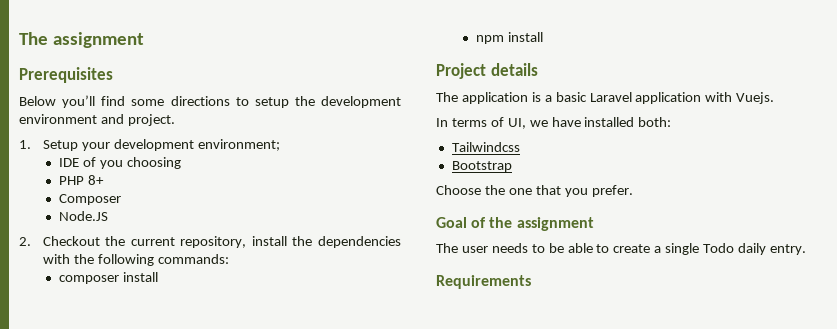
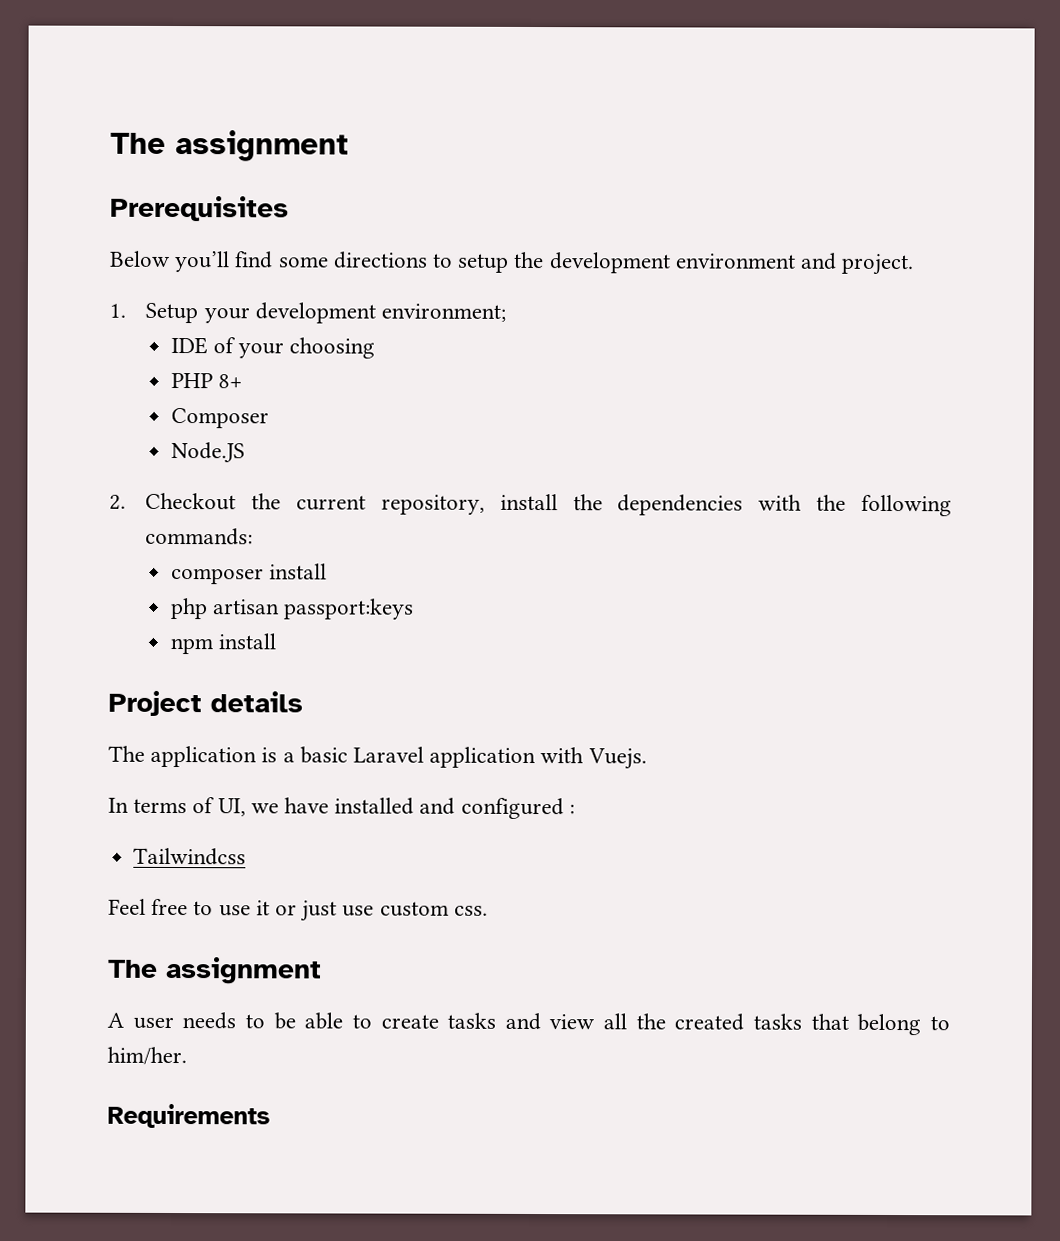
[99,160,123,169] you -> [238,342,285,359] your
(158, 277) none -> [170,597,415,620] // php artisan passport:keys
[638,117,672,127] [451,142,520,152] [451,161,512,172] [436,185,633,197] [436,217,594,231] [436,243,458,253] both: // Tailwindcss // Bootstrap // Choose the one that you prefer. // Goal of the assignment // The -> [419,797,575,820] [133,847,247,866] [108,898,488,922] [108,956,322,985] [107,1012,124,1028] and configured : // Tailwindcss // Feel free to use it or just use custom css. // The assignment // A
[654,243,806,255] a single Todo daily entry. -> [447,1012,950,1036] [107,1046,187,1066] tasks and view all the created tasks that belong to him/her.

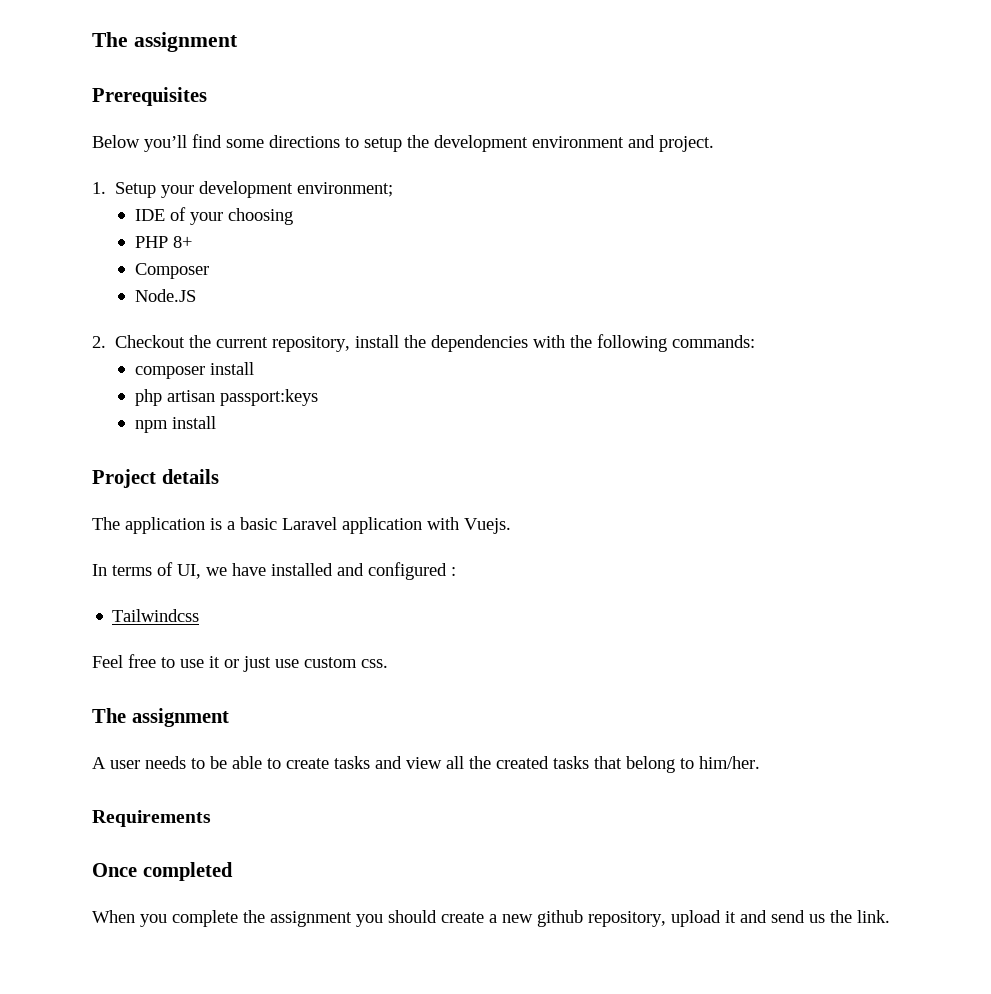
(270, 1116) none -> [92,862,233,881] [92,910,890,927] // Once completed // When you complete the assignment you should create a new github repository, upload it and send us the link.

